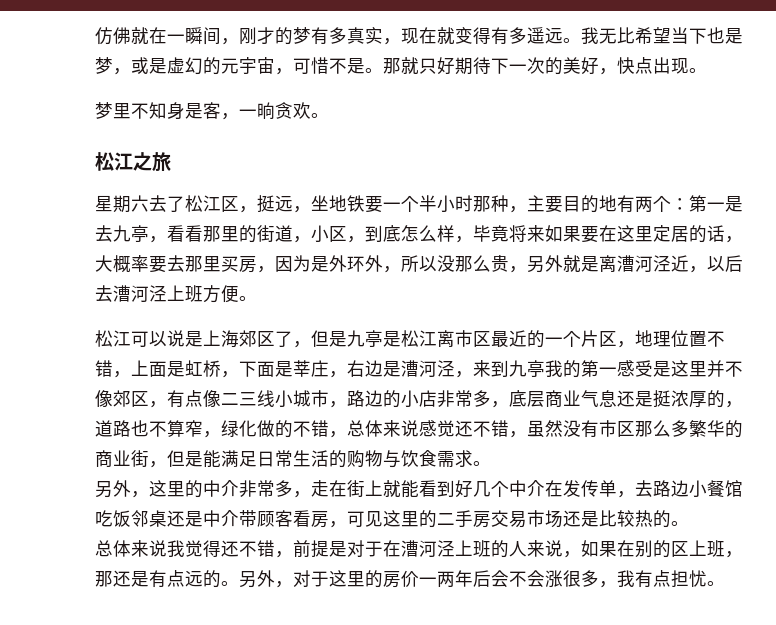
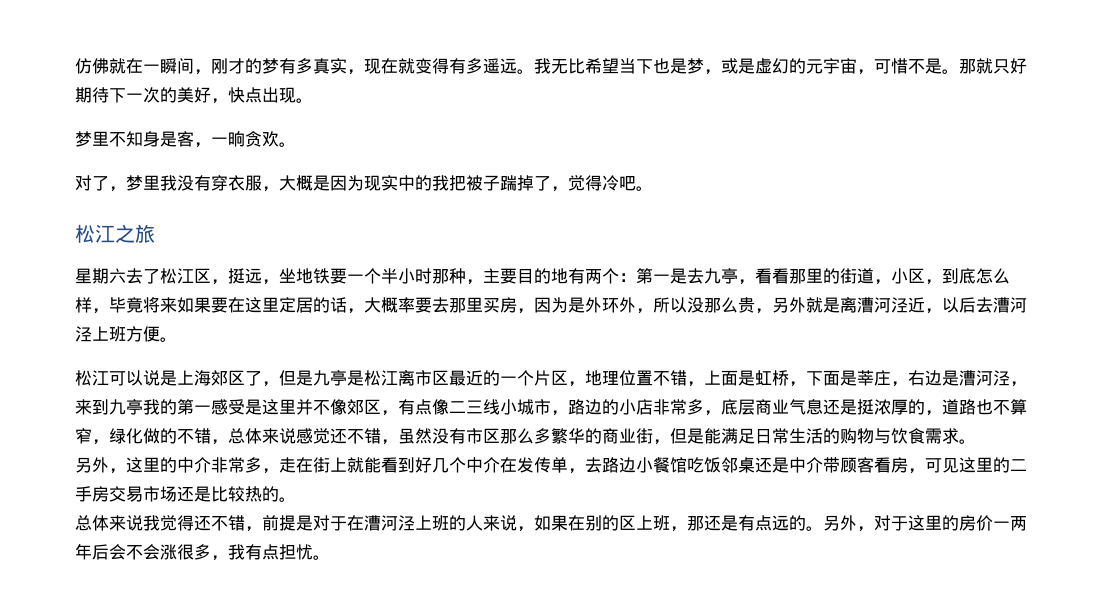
(329, 115) none -> [75,175,653,192] // 对了，梦里我没有穿衣服，大概是因为现实中的我把被子踹掉了，觉得冷吧。

